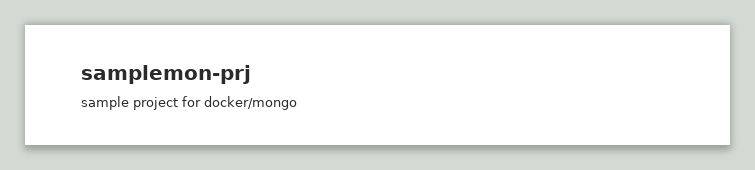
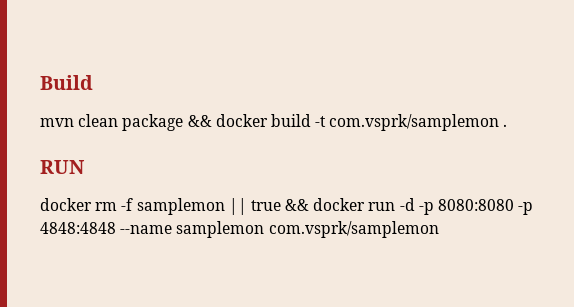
[81,65,251,84] [81,96,297,110] samplemon-prj // sample project for docker/mongo -> [40,75,93,90] [40,114,508,131] [40,160,85,174] [40,198,534,215] [40,221,439,238] Build // mvn clean package && docker build -t com.vsprk/samplemon . // RUN // docker rm -f samplemon || true && docker run -d -p 8080:8080 -p 4848:4848 --name samplemon com.vsprk/samplemon

